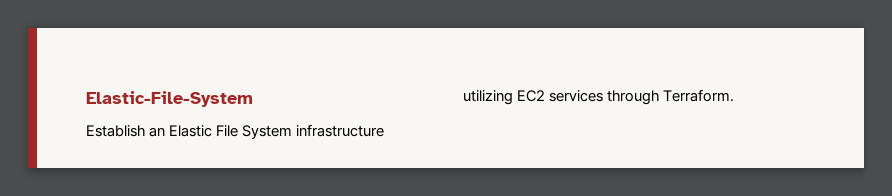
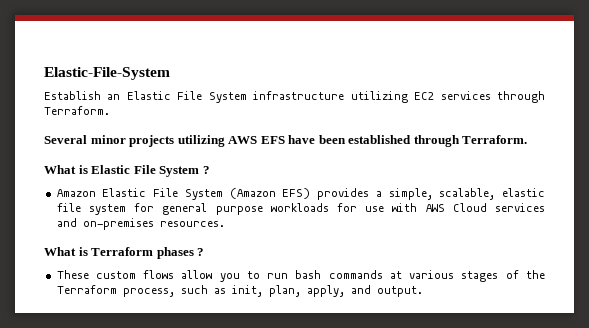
(735, 95) none -> [44,135,528,147] [44,165,210,177] [56,188,546,200] [56,203,545,215] [56,218,225,230] [44,247,205,259] [56,270,545,282] [56,285,423,297] // Several minor projects utilizing AWS EFS have been established through Terraform. // What is Elastic File System ? // Amazon Elastic File System (Amazon EFS) provides a simple, scalable, elastic file system for general purpose workloads for use with AWS Cloud services and on-premises resources. // What is Terraform phases ? // These custom flows allow you to run bash commands at various stages of the Terraform process, such as init, plan, apply, and output.

